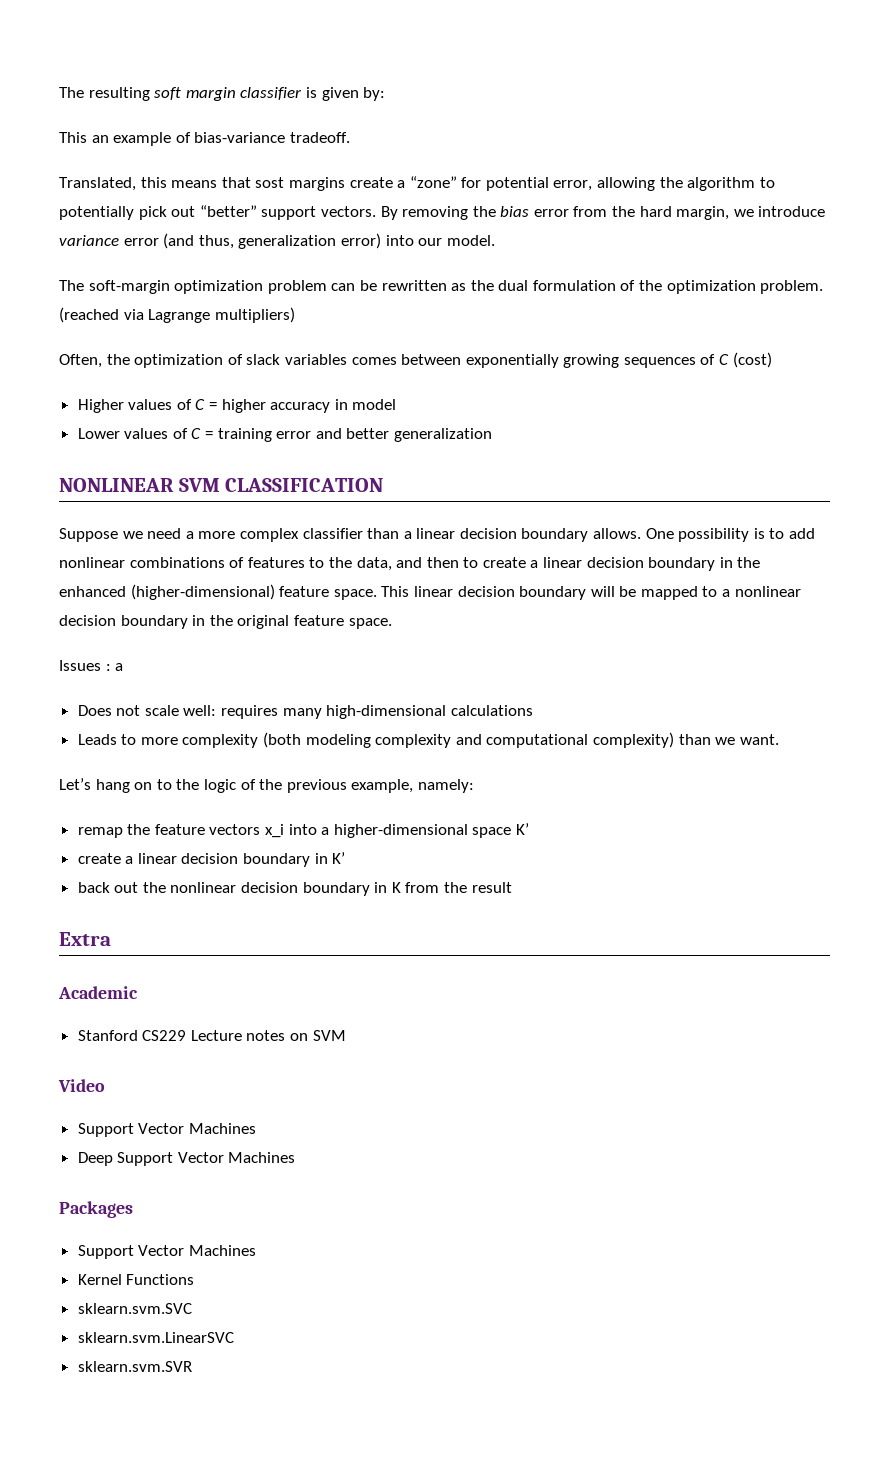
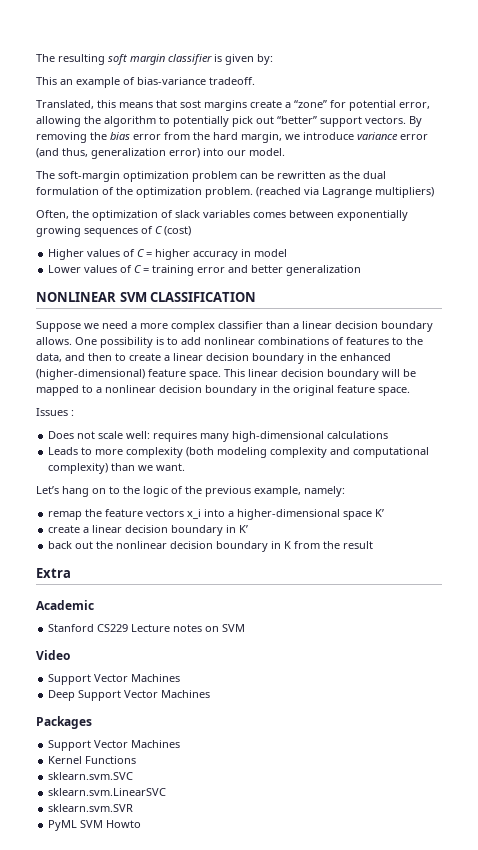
[115,663,124,671] a -> (74, 413) none
(192, 1366) none -> [48,820,142,831] // PyML SVM Howto

